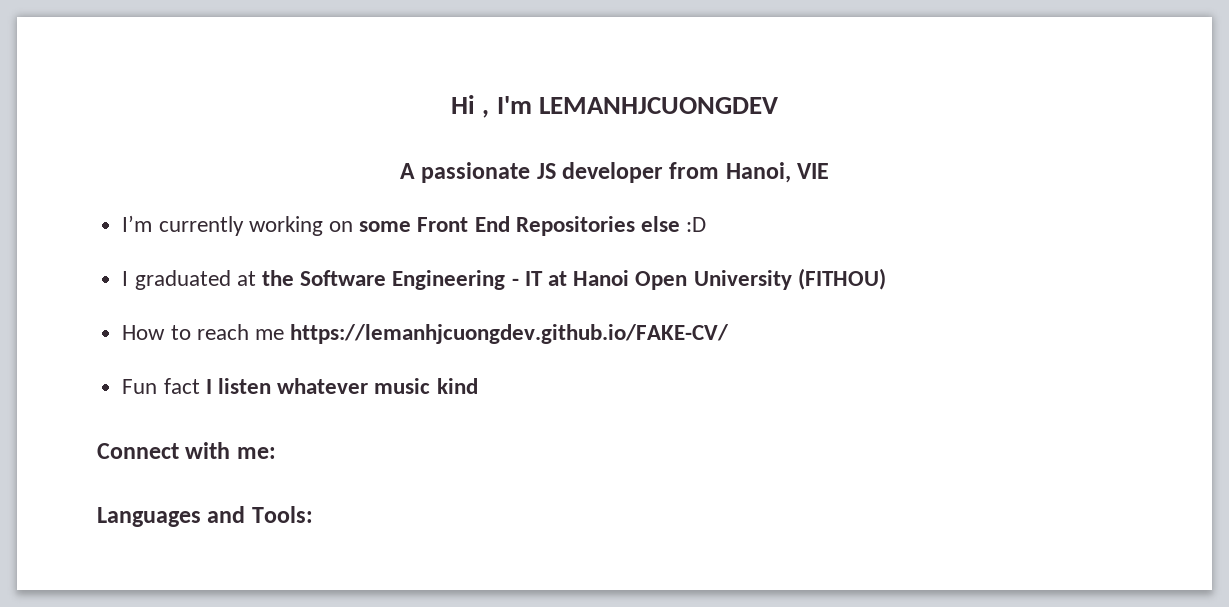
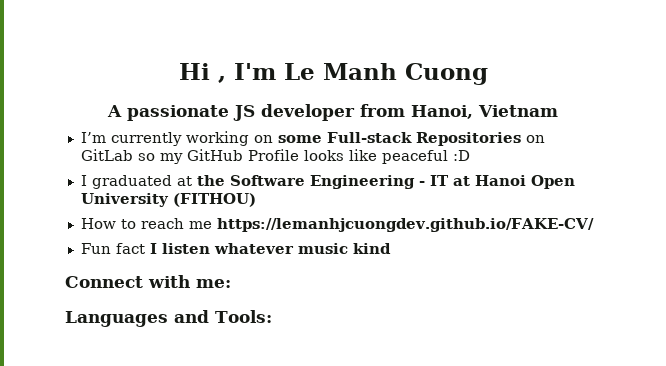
[538,97,778,114] LEMANHJCUONGDEV -> [283,63,488,85] Le Manh Cuong
[797,163,830,179] VIE -> [478,105,558,117] Vietnam
[417,216,680,236] Front End Repositories else -> [326,132,545,146] [80,149,448,164] Full-stack Repositories on GitLab so my GitHub Profile looks like peaceful

